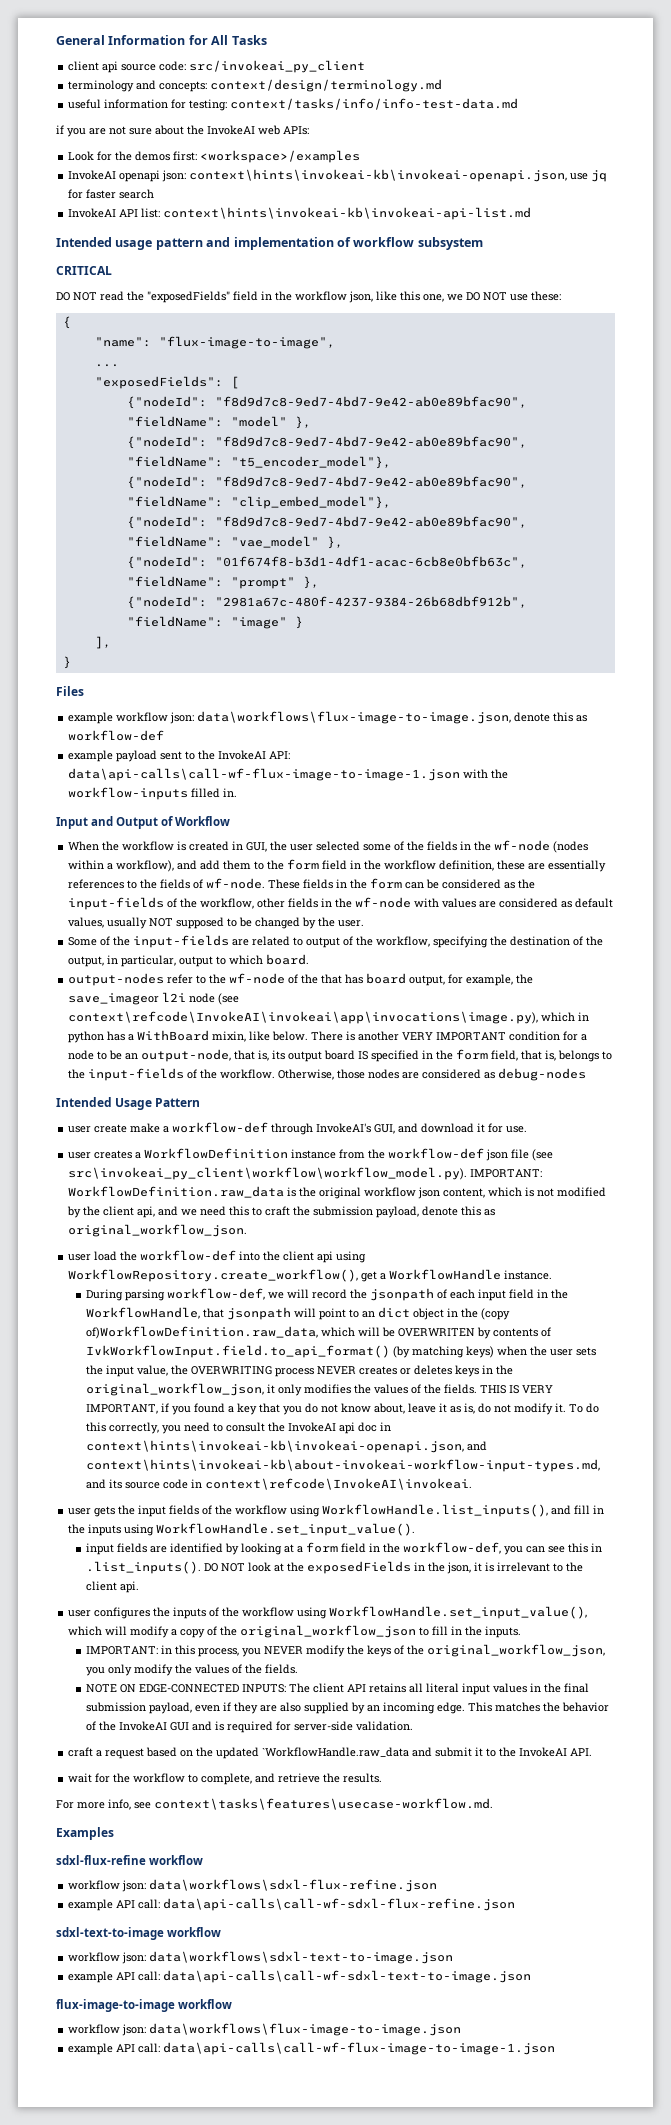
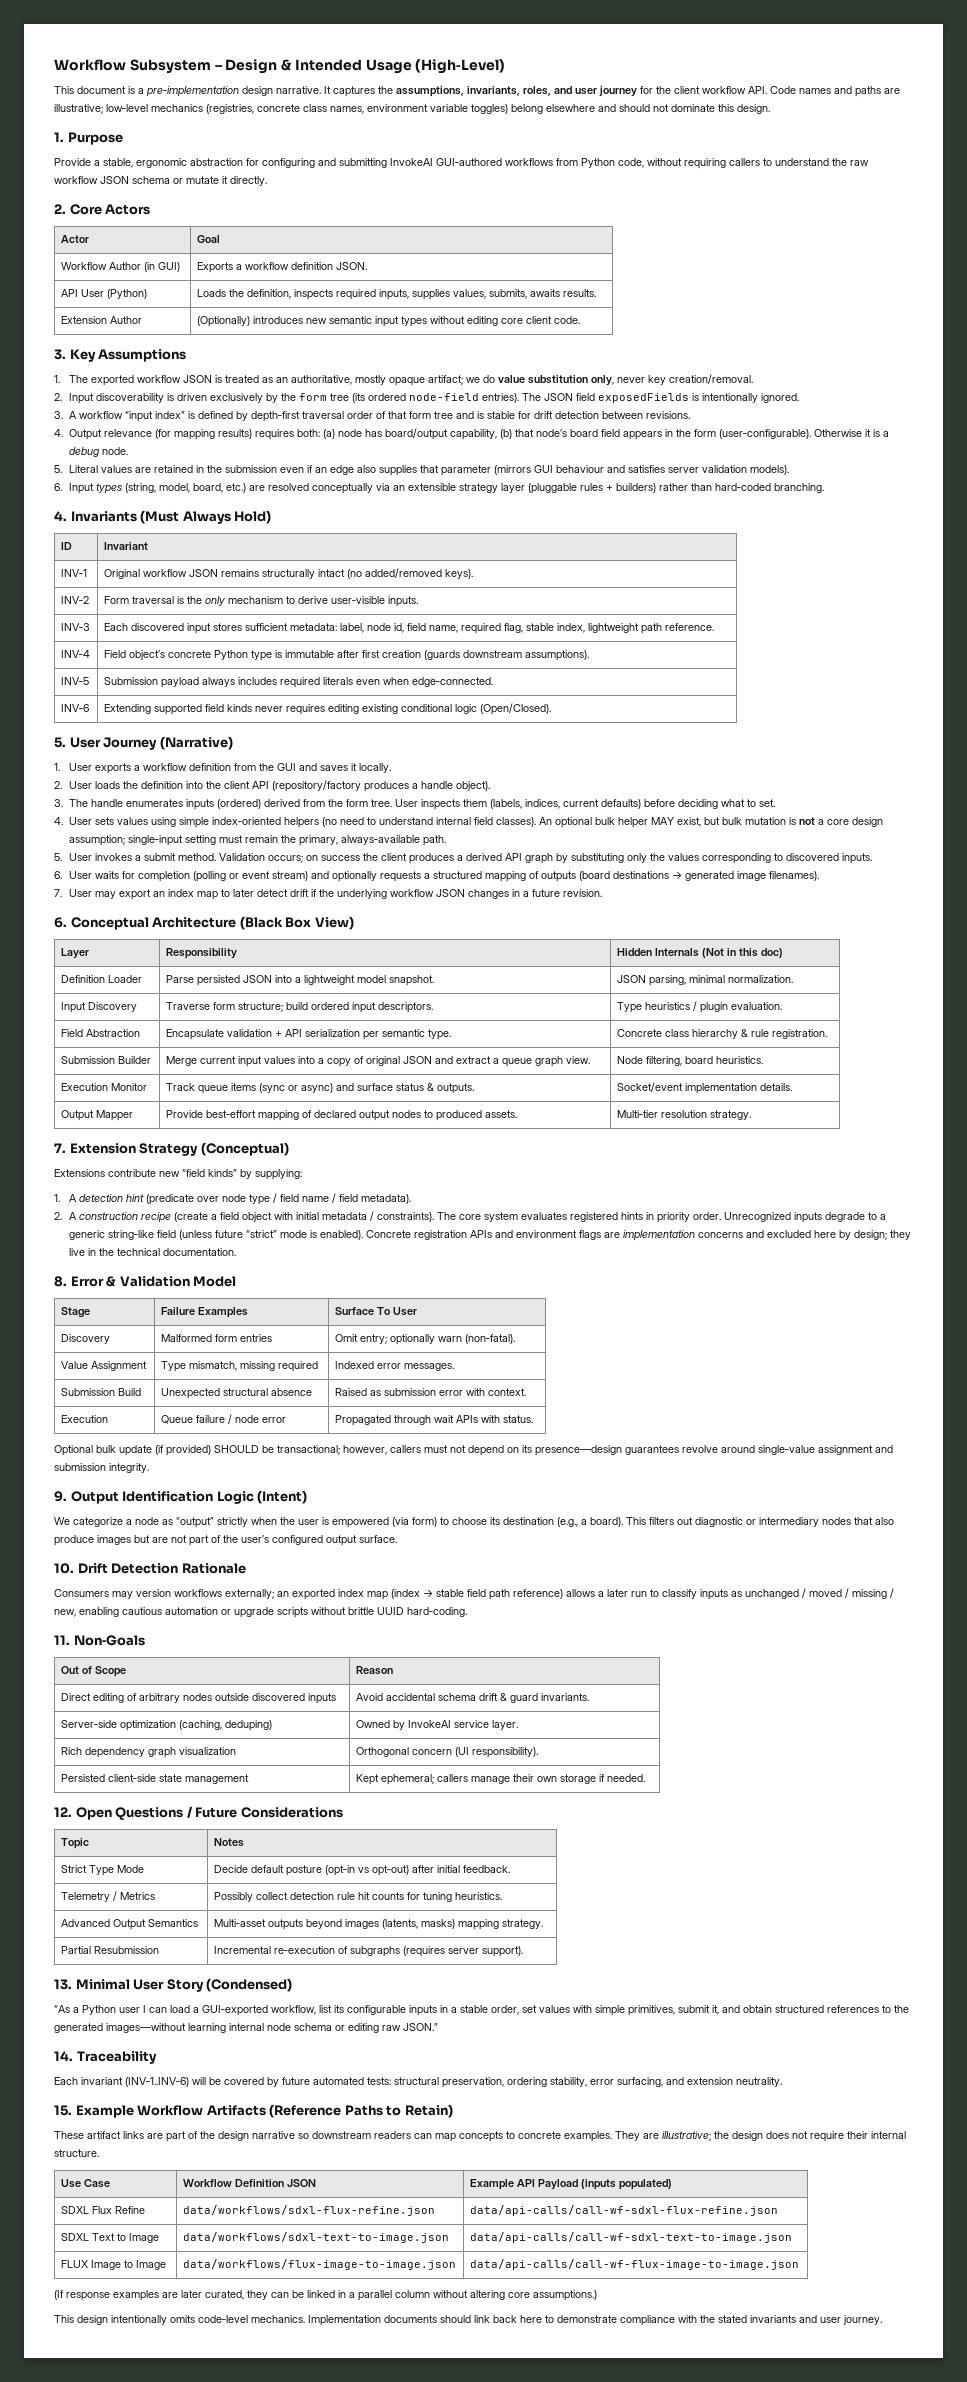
[56,35,267,45] [68,60,366,73] [68,79,443,92] [68,98,519,111] [56,125,309,137] [68,150,361,163] [68,169,608,182] [68,189,155,199] [68,207,532,220] [56,237,483,250] [56,266,112,275] [56,291,561,303] [62,316,71,329] [94,336,335,349] [94,364,119,367] [94,376,239,389] [126,396,527,409] [126,416,311,429] [126,436,527,449] [126,456,391,469] [126,476,527,489] [126,496,391,509] [126,516,527,529] [126,536,343,549] [126,556,527,569] [126,576,319,589] [126,596,527,609] [126,616,303,629] [94,636,111,649] [62,656,71,669] [56,686,84,696] [68,711,588,724] [68,730,165,741] [68,750,291,762] [68,768,509,781] [68,787,238,800] [56,816,231,829] [68,840,589,853] [68,859,607,872] [68,878,536,889] [68,897,614,910] [68,917,365,929] [68,935,604,948] [68,954,310,967] [68,973,534,986] [68,992,240,1005] [68,1011,590,1024] [68,1030,588,1043] [68,1049,613,1062] [68,1068,587,1081] [56,1097,201,1110] [68,1122,528,1135] [68,1148,554,1161] [68,1167,543,1180] [68,1186,607,1199] [67,1206,496,1218] [68,1224,248,1237] [68,1250,367,1263] [68,1269,553,1282] [85,1288,568,1301] [85,1307,510,1320] [85,1326,551,1339] [85,1345,596,1358] [85,1365,513,1377] [85,1383,553,1396] [85,1403,599,1415] [85,1422,391,1434] [85,1440,487,1453] [85,1459,600,1472] [85,1478,472,1490] [68,1504,605,1517] [68,1523,416,1536] [85,1542,602,1555] [85,1561,583,1574] [85,1581,139,1593] [68,1606,588,1619] [68,1625,522,1638] [85,1644,605,1657] [85,1664,298,1676] [85,1683,589,1695] [85,1702,609,1714] [85,1721,413,1733] [68,1747,593,1759] [68,1773,383,1785] [56,1798,493,1810] [56,1827,114,1840] [56,1855,204,1865] [68,1879,438,1892] [68,1898,516,1911] [56,1927,222,1940] [68,1951,454,1964] [68,1970,532,1983] [56,1999,233,2012] [68,2023,462,2036] [68,2042,556,2055] General Information for All Tasks // client api source code: src/invokeai_py_client // terminology and concepts: context/design/terminology.md // useful information for testing: context/tasks/info/info-test-data.md // if you are not sure about the InvokeAI web APIs: // Look for the demos first: <workspace>/examples // InvokeAI openapi json: context\hints\invokeai-kb\invokeai-openapi.json, use jq for faster search // InvokeAI API list: context\hints\invokeai-kb\invokeai-api-list.md // Intended usage pattern and implementation of workflow subsystem // CRITICAL // DO NOT read the "exposedFields" field in the workflow json, like this one, we DO NOT use these: // { // "name": "flux-image-to-image", // ... // "exposedFields": [ // {"nodeId": "f8d9d7c8-9ed7-4bd7-9e42-ab0e89bfac90", "fieldName": "model" }, // {"nodeId": "f8d9d7c8-9ed7-4bd7-9e42-ab0e89bfac90", "fieldName": "t5_encoder_model"}, // {"nodeId": "f8d9d7c8-9ed7-4bd7-9e42-ab0e89bfac90", "fieldName": "clip_embed_model"}, // {"nodeId": "f8d9d7c8-9ed7-4bd7-9e42-ab0e89bfac90", "fieldName": "vae_model" }, // {"nodeId": "01f674f8-b3d1-4df1-acac-6cb8e0bfb63c", "fieldName": "prompt" }, // {"nodeId": "2981a67c-480f-4237-9384-26b68dbf912b", "fieldName": "image" } // ], // } // Files // example workflow json: data\workflows\flux-image-to-image.json, denote this as workflow-def // example payload sent to the InvokeAI API: data\api-calls\call-wf-flux-image-to-image-1.json with the workflow-inputs filled in. // Input and Output of Workflow // When the workflow is created in GUI, the user selected some of the fields in the wf-node (nodes within a workflow), and add them to the form field in the workflow definition, these are essentially references to the fields of wf-node. These fields in the form can be considered as the input-fields of the workflow, other fields in the wf-node with values are considered as default values, usually NOT supposed to be changed by the user. // Some of the input-fields are related to output of the workflow, specifying the destination of the output, in particular, output to which board. // output-nodes refer to the wf-node of the that has board output, for example, the save_imageor l2i node (see context\refcode\InvokeAI\invokeai\app\invocations\image.py), which in python has a WithBoard mixin, like below. There is another VERY IMPORTANT condition for a node to be an output-node, that is, its output board IS specified in the form field, that is, belongs to the input-fields of the workflow. Otherwise, those nodes are considered as debug-nodes // Intended Usage Pattern // user create make a workflow-def through InvokeAI's GUI, and download it for use. // user creates a WorkflowDefinition instance from the workflow-def json file (see src\invokeai_py_client\workflow\workflow_model.py). IMPORTANT: WorkflowDefinition.raw_data is the original workflow json content, which is not modified by the client api, and we need this to craft the submission payload, denote this as original_workflow_json. // user load the workflow-def into the client api using WorkflowRepository.create_workflow(), get a WorkflowHandle instance. // During parsing workflow-def, we will record the jsonpath of each input field in the WorkflowHandle, that jsonpath will point to an dict object in the (copy of)WorkflowDefinition.raw_data, which will be OVERWRITEN by contents of IvkWorkflowInput.field.to_api_format() (by matching keys) when the user sets the input value, the OVERWRITING process NEVER creates or deletes keys in the original_workflow_json, it only modifies the values of the fields. THIS IS VERY IMPORTANT, if you found a key that you do not know about, leave it as is, do not modify it. To do this correctly, you need to consult the InvokeAI api doc in context\hints\invokeai-kb\invokeai-openapi.json, and context\hints\invokeai-kb\about-invokeai-workflow-input-types.md, and its source code in context\refcode\InvokeAI\invokeai. // user gets the input fields of the workflow using WorkflowHandle.list_inputs(), and fill in the inputs using WorkflowHandle.set_input_value(). // input fields are identified by looking at a form field in the workflow-def, you can see this in .list_inputs(). DO NOT look at the exposedFields in the json, it is irrelevant to the client api. // user configures the inputs of the workflow using WorkflowHandle.set_input_value(), which will modify a copy of the original_workflow_json to fill in the inputs. // IMPORTANT: in this process, you NEVER modify the keys of the original_workflow_json, you only modify the values of the fields. // NOTE ON EDGE-CONNECTED INPUTS: The client API retains all literal input values in the final submission payload, even if they are also supplied by an incoming edge. This matches the behavior of the InvokeAI GUI and is required for server-side validation. // craft a request based on the updated `WorkflowHandle.raw_data and submit it to the InvokeAI API. // wait for the workflow to complete, and retrieve the results. // For more info, see context\tasks\features\usecase-workflow.md. // Examples // sdxl-flux-refine workflow // workflow json: data\workflows\sdxl-flux-refine.json // example API call: data\api-calls\call-wf-sdxl-flux-refine.json // sdxl-text-to-image workflow // workflow json: data\workflows\sdxl-text-to-image.json // example API call: data\api-calls\call-wf-sdxl-text-to-image.json // flux-image-to-image workflow // workflow json: data\workflows\flux-image-to-image.json // example API call: data\api-calls\call-wf-flux-image-to-image-1.json -> [54,59,506,74] [54,86,900,97] [54,104,770,114] [54,132,123,145] [54,158,869,169] [54,176,267,186] [54,204,151,215] [60,235,89,243] [196,235,220,243] [60,262,180,272] [196,262,367,273] [60,289,147,299] [196,289,596,300] [60,316,142,324] [196,316,580,327] [54,349,187,362] [54,374,754,386] [54,393,800,404] [54,411,691,422] [54,428,890,440] [69,447,129,457] [54,465,790,476] [54,483,825,494] [54,510,272,524] [60,542,72,550] [103,542,148,550] [60,569,87,577] [103,568,473,579] [60,596,89,604] [103,596,418,607] [60,623,90,631] [103,623,714,634] [60,650,90,658] [103,650,589,661] [60,677,89,685] [103,677,493,688] [60,704,89,712] [103,703,551,715] [54,736,233,750] [54,763,392,774] [54,780,491,792] [54,799,776,810] [54,817,884,828] [69,835,447,846] [54,853,873,864] [54,871,820,882] [54,889,603,900] [54,916,354,930] [60,948,89,959] [165,948,237,959] [616,948,783,958] [60,975,142,983] [165,975,434,986] [616,975,793,986] [60,1002,137,1013] [165,1002,433,1013] [616,1001,782,1013] [60,1029,140,1037] [165,1029,451,1040] [616,1029,827,1039] [60,1056,151,1064] [165,1056,590,1067] [616,1056,763,1066] [60,1083,147,1091] [165,1083,474,1094] [616,1082,792,1094] [60,1110,133,1121] [165,1110,517,1121] [616,1110,751,1120] [54,1142,289,1156] [54,1169,302,1180] [54,1193,412,1205] [54,1211,887,1223] [69,1230,912,1241] [69,1248,237,1256] [54,1276,237,1287] [60,1307,90,1318] [160,1307,248,1318] [334,1307,417,1316] [60,1334,110,1344] [160,1334,272,1342] [334,1334,515,1345] [60,1361,147,1371] [160,1361,318,1372] [334,1361,454,1371] [60,1388,141,1396] [160,1388,312,1399] [334,1388,526,1396] [60,1415,108,1423] [160,1414,286,1424] [334,1415,533,1426] [54,1445,893,1456] [54,1463,149,1473] [54,1490,308,1504] [54,1517,894,1528] [54,1535,397,1546] [54,1563,246,1574] [54,1588,894,1600] [54,1607,467,1618] [54,1635,145,1646] [60,1666,126,1677] [355,1666,393,1675] [60,1693,336,1704] [355,1693,589,1703] [60,1720,272,1731] [355,1720,518,1730] [60,1747,236,1758] [355,1747,538,1758] [60,1774,249,1784] [355,1774,645,1785] [54,1806,343,1820] [60,1838,89,1849] [213,1838,244,1847] [60,1865,144,1876] [213,1865,510,1876] [60,1891,155,1902] [213,1892,502,1902] [60,1919,198,1930] [213,1919,543,1930] [60,1946,159,1954] [213,1946,523,1957] [54,1978,293,1992] [54,2005,909,2016] [54,2023,438,2033] [54,2051,157,2064] [54,2077,782,2088] [54,2104,453,2118] [54,2131,906,2142] [54,2149,99,2157] [60,2179,110,2188] [182,2179,316,2187] [469,2179,672,2190] [60,2206,145,2214] [182,2205,435,2216] [469,2205,778,2216] [60,2233,159,2243] [182,2232,449,2243] [469,2232,792,2243] [60,2260,166,2270] [182,2259,456,2270] [469,2259,799,2270] [54,2290,597,2301] [54,2315,882,2326] Workflow Subsystem – Design & Intended Usage (High‑Level) // This document is a pre‑implementation design narrative. It captures the assumptions, invariants, roles, and user journey for the client workflow API. Code names and paths are illustrative; low‑level mechanics (registries, concrete class names, environment variable toggles) belong elsewhere and should not dominate this design. // 1. Purpose // Provide a stable, ergonomic abstraction for configuring and submitting InvokeAI GUI‑authored workflows from Python code, without requiring callers to understand the raw workflow JSON schema or mutate it directly. // 2. Core Actors // Actor | Goal // Workflow Author (in GUI) | Exports a workflow definition JSON. // API User (Python) | Loads the definition, inspects required inputs, supplies values, submits, awaits results. // Extension Author | (Optionally) introduces new semantic input types without editing core client code. // 3. Key Assumptions // 1. The exported workflow JSON is treated as an authoritative, mostly opaque artifact; we do value substitution only, never key creation/removal. // 2. Input discoverability is driven exclusively by the form tree (its ordered node-field entries). The JSON field exposedFields is intentionally ignored. // 3. A workflow “input index” is defined by depth‑first traversal order of that form tree and is stable for drift detection between revisions. // 4. Output relevance (for mapping results) requires both: (a) node has board/output capability, (b) that node’s board field appears in the form (user‑configurable). Otherwise it is a debug node. // 5. Literal values are retained in the submission even if an edge also supplies that parameter (mirrors GUI behaviour and satisfies server validation models). // 6. Input types (string, model, board, etc.) are resolved conceptually via an extensible strategy layer (pluggable rules + builders) rather than hard‑coded branching. // 4. Invariants (Must Always Hold) // ID | Invariant // INV‑1 | Original workflow JSON remains structurally intact (no added/removed keys). // INV‑2 | Form traversal is the only mechanism to derive user‑visible inputs. // INV‑3 | Each discovered input stores sufficient metadata: label, node id, field name, required flag, stable index, lightweight path reference. // INV‑4 | Field object’s concrete Python type is immutable after first creation (guards downstream assumptions). // INV‑5 | Submission payload always includes required literals even when edge‑connected. // INV‑6 | Extending supported field kinds never requires editing existing conditional logic (Open/Closed). // 5. User Journey (Narrative) // 1. User exports a workflow definition from the GUI and saves it locally. // 2. User loads the definition into the client API (repository/factory produces a handle object). // 3. The handle enumerates inputs (ordered) derived from the form tree. User inspects them (labels, indices, current defaults) before deciding what to set. // 4. User sets values using simple index‑oriented helpers (no need to understand internal field classes). An optional bulk helper MAY exist, but bulk mutation is not a core design assumption; single‑input setting must remain the primary, always‑available path. // 5. User invokes a submit method. Validation occurs; on success the client produces a derived API graph by substituting only the values corresponding to discovered inputs. // 6. User waits for completion (polling or event stream) and optionally requests a structured mapping of outputs (board destinations → generated image filenames). // 7. User may export an index map to later detect drift if the underlying workflow JSON changes in a future revision. // 6. Conceptual Architecture (Black Box View) // Layer | Responsibility | Hidden Internals (Not in this doc) // Definition Loader | Parse persisted JSON into a lightweight model snapshot. | JSON parsing, minimal normalization. // Input Discovery | Traverse form structure; build ordered input descriptors. | Type heuristics / plugin evaluation. // Field Abstraction | Encapsulate validation + API serialization per semantic type. | Concrete class hierarchy & rule registration. // Submission Builder | Merge current input values into a copy of original JSON and extract a queue graph view. | Node filtering, board heuristics. // Execution Monitor | Track queue items (sync or async) and surface status & outputs. | Socket/event implementation details. // Output Mapper | Provide best‑effort mapping of declared output nodes to produced assets. | Multi‑tier resolution strategy. // 7. Extension Strategy (Conceptual) // Extensions contribute new “field kinds” by supplying: // 1. A detection hint (predicate over node type / field name / field metadata). // 2. A construction recipe (create a field object with initial metadata / constraints). The core system evaluates registered hints in priority order. Unrecognized inputs degrade to a generic string‑like field (unless future “strict” mode is enabled). Concrete registration APIs and environment flags are implementation concerns and excluded here by design; they live in the technical documentation. // 8. Error & Validation Model // Stage | Failure Examples | Surface To User // Discovery | Malformed form entries | Omit entry; optionally warn (non‑fatal). // Value Assignment | Type mismatch, missing required | Indexed error messages. // Submission Build | Unexpected structural absence | Raised as submission error with context. // Execution | Queue failure / node error | Propagated through wait APIs with status. // Optional bulk update (if provided) SHOULD be transactional; however, callers must not depend on its presence—design guarantees revolve around single‑value assignment and submission integrity. // 9. Output Identification Logic (Intent) // We categorize a node as “output” strictly when the user is empowered (via form) to choose its destination (e.g., a board). This filters out diagnostic or intermediary nodes that also produce images but are not part of the user’s configured output surface. // 10. Drift Detection Rationale // Consumers may version workflows externally; an exported index map (index → stable field path reference) allows a later run to classify inputs as unchanged / moved / missing / new, enabling cautious automation or upgrade scripts without brittle UUID hard‑coding. // 11. Non‑Goals // Out of Scope | Reason // Direct editing of arbitrary nodes outside discovered inputs | Avoid accidental schema drift & guard invariants. // Server‑side optimization (caching, deduping) | Owned by InvokeAI service layer. // Rich dependency graph visualization | Orthogonal concern (UI responsibility). // Persisted client‑side state management | Kept ephemeral; callers manage their own storage if needed. // 12. Open Questions / Future Considerations // Topic | Notes // Strict Type Mode | Decide default posture (opt‑in vs opt‑out) after initial feedback. // Telemetry / Metrics | Possibly collect detection rule hit counts for tuning heuristics. // Advanced Output Semantics | Multi‑asset outputs beyond images (latents, masks) mapping strategy. // Partial Resubmission | Incremental re‑execution of subgraphs (requires server support). // 13. Minimal User Story (Condensed) // “As a Python user I can load a GUI‑exported workflow, list its configurable inputs in a stable order, set values with simple primitives, submit it, and obtain structured references to the generated images—without learning internal node schema or editing raw JSON.” // 14. Traceability // Each invariant (INV‑1..INV‑6) will be covered by future automated tests: structural preservation, ordering stability, error surfacing, and extension neutrality. // 15. Example Workflow Artifacts (Reference Paths to Retain) // These artifact links are part of the design narrative so downstream readers can map concepts to concrete examples. They are illustrative; the design does not require their internal structure. // Use Case | Workflow Definition JSON | Example API Payload (inputs populated) // SDXL Flux Refine | data/workflows/sdxl-flux-refine.json | data/api-calls/call-wf-sdxl-flux-refine.json // SDXL Text to Image | data/workflows/sdxl-text-to-image.json | data/api-calls/call-wf-sdxl-text-to-image.json // FLUX Image to Image | data/workflows/flux-image-to-image.json | data/api-calls/call-wf-flux-image-to-image.json // (If response examples are later curated, they can be linked in a parallel column without altering core assumptions.) // This design intentionally omits code‑level mechanics. Implementation documents should link back here to demonstrate compliance with the stated invariants and user journey.

